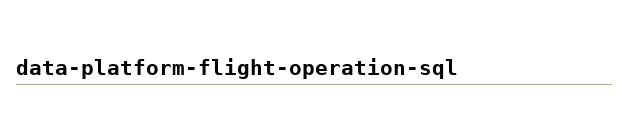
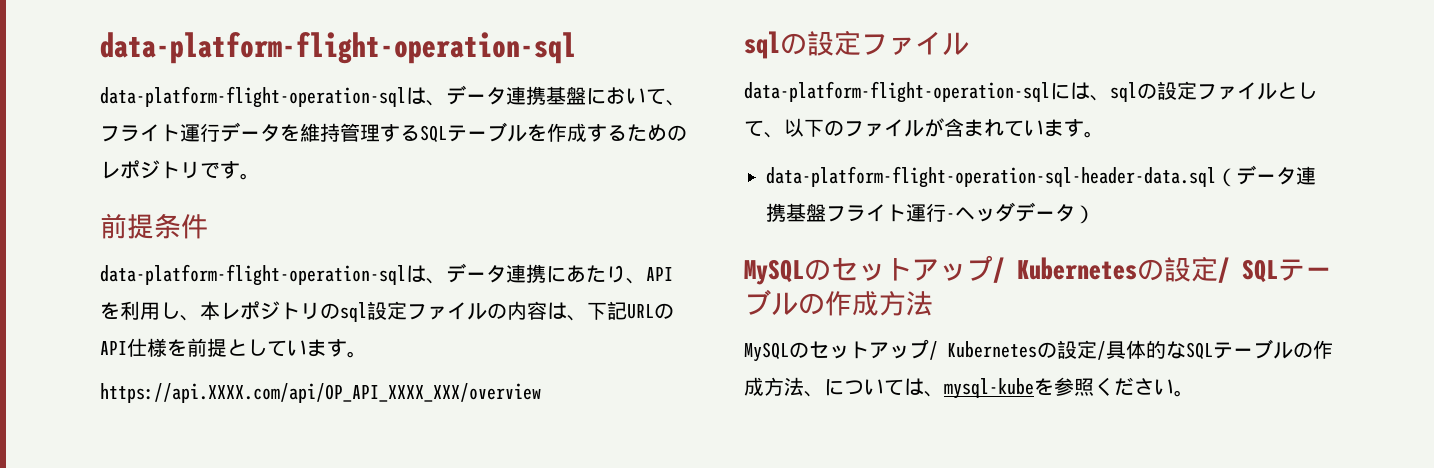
[16,58,458,79] data-platform-flight-operation-sql -> [100,31,576,64] [100,85,686,108] [100,122,687,143] [100,160,260,180] [100,213,208,239] [100,263,673,286] [100,301,674,322] [100,338,367,358] [100,383,541,403] [744,30,969,59] [744,81,1317,103] [744,118,1104,138] [766,165,1316,188] [766,202,1095,224] [744,255,1332,285] [744,289,933,316] [744,339,1333,362] [744,377,1194,399] data-platform-flight-operation-sql // data-platform-flight-operation-sqlは、データ連携基盤において、フライト運行データを維持管理するSQLテーブルを作成するためのレポジトリです。 // 前提条件 // data-platform-flight-operation-sqlは、データ連携にあたり、APIを利用し、本レポジトリのsql設定ファイルの内容は、下記URLのAPI仕様を前提としています。 // https://api.XXXX.com/api/OP_API_XXXX_XXX/overview // sqlの設定ファイル // data-platform-flight-operation-sqlには、sqlの設定ファイルとして、以下のファイルが含まれています。 // data-platform-flight-operation-sql-header-data.sql（データ連携基盤フライト運行-ヘッダデータ） // MySQLのセットアップ/ Kubernetesの設定/ SQLテーブルの作成方法 // MySQLのセットアップ/ Kubernetesの設定/具体的なSQLテーブルの作成方法、については、mysql-kubeを参照ください。

